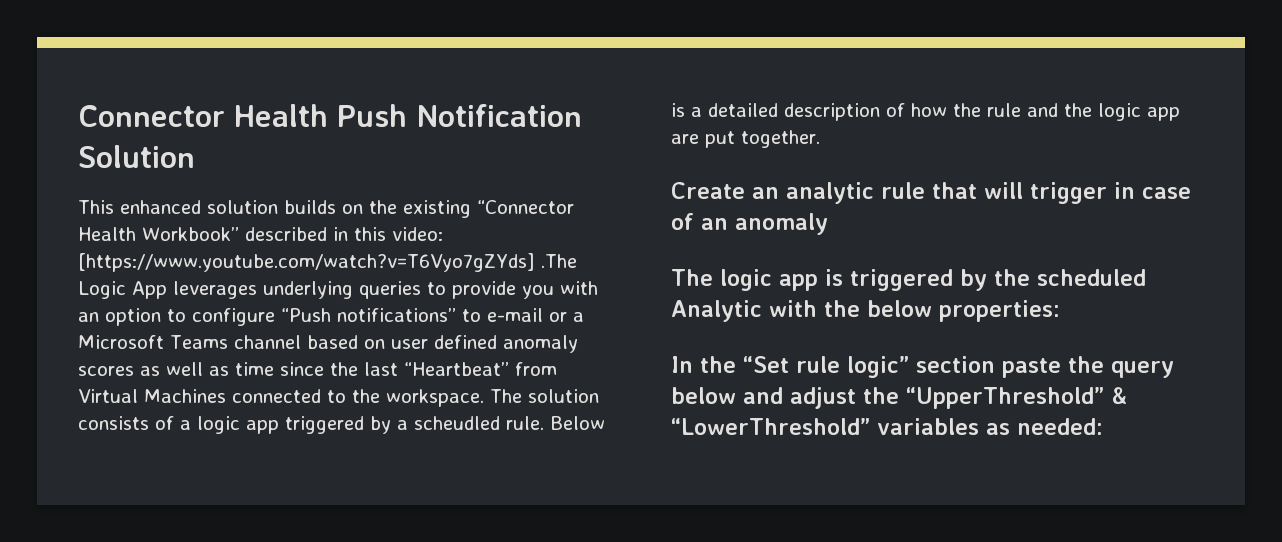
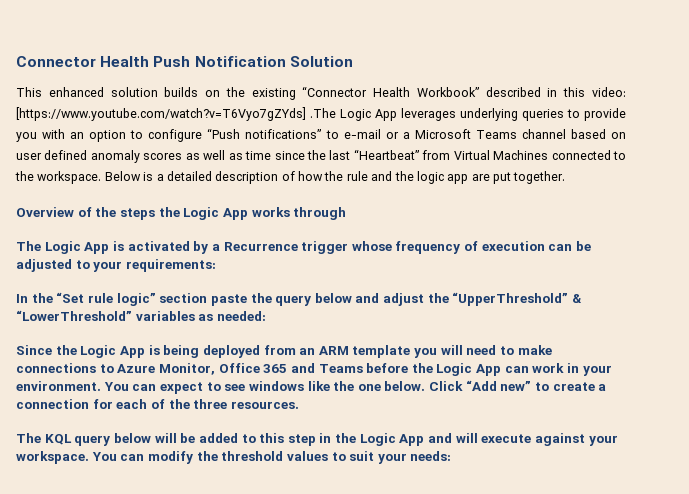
[490,389,599,403] [78,416,544,434] The solution consists of a logic app triggered by a scheudled rule. -> (102, 177) none
[671,182,1191,204] [671,213,828,235] [671,269,1146,291] [671,300,1060,322] Create an analytic rule that will trigger in case of an anomaly // The logic app is triggered by the scheduled Analytic with the below properties: -> [16,207,347,220] [16,241,592,254] [16,259,216,272] Overview of the steps the Logic App works through // The Logic App is activated by a Recurrence trigger whose frequency of execution can be adjusted to your requirements:
(1103, 426) none -> [16,345,552,358] [16,363,612,376] [16,380,607,394] [16,399,299,409] [16,433,618,446] [16,451,452,464] // Since the Logic App is being deployed from an ARM template you will need to make connections to Azure Monitor, Office 365 and Teams before the Logic App can work in your environment. You can expect to see windows like the one below. Click “Add new” to create a connection for each of the three resources. // The KQL query below will be added to this step in the Logic App and will execute against your workspace. You can modify the threshold values to suit your needs:

